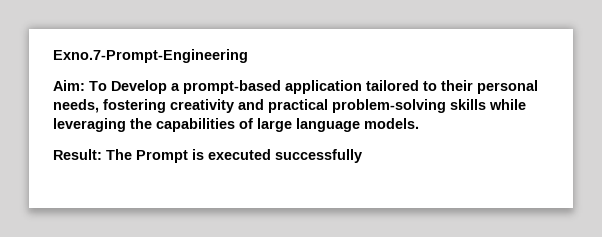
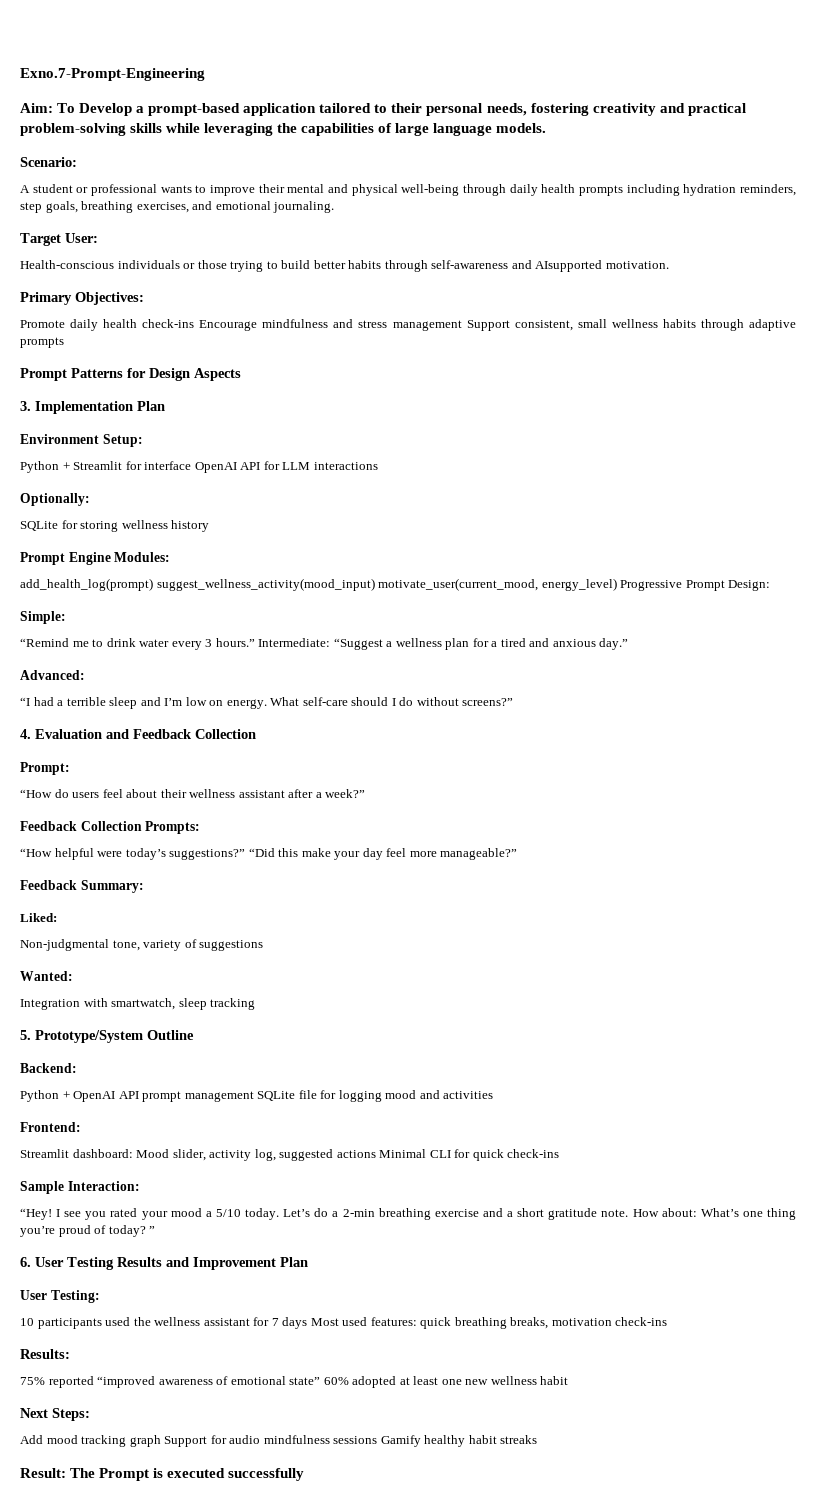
(419, 123) none -> [20,157,77,167] [20,184,796,196] [20,201,335,213] [20,233,98,246] [20,260,669,272] [20,292,144,305] [20,319,797,331] [20,337,64,348] [20,368,241,381] [20,401,165,414] [20,434,143,447] [20,461,378,473] [20,493,90,506] [20,520,210,532] [20,552,171,565] [20,578,771,591] [20,611,66,624] [20,638,629,650] [20,670,85,680] [20,697,514,709] [20,729,256,739] [20,762,70,775] [20,789,366,798] [20,821,201,834] [20,848,518,860] [20,880,144,893] [20,913,57,922] [20,939,264,951] [20,971,73,981] [20,998,256,1010] [20,1030,194,1043] [20,1063,77,1073] [20,1090,494,1102] [20,1122,81,1132] [20,1149,560,1161] [20,1181,140,1194] [20,1208,797,1220] [20,1225,156,1237] [20,1257,308,1270] [20,1290,100,1303] [20,1317,668,1329] [20,1349,70,1359] [20,1376,569,1388] [20,1408,90,1421] [20,1435,538,1447] // Scenario: // A student or professional wants to improve their mental and physical well-being through daily health prompts including hydration reminders, step goals, breathing exercises, and emotional journaling. // Target User: // Health-conscious individuals or those trying to build better habits through self-awareness and AIsupported motivation. // Primary Objectives: // Promote daily health check-ins Encourage mindfulness and stress management Support consistent, small wellness habits through adaptive prompts // Prompt Patterns for Design Aspects // 3. Implementation Plan // Environment Setup: // Python + Streamlit for interface OpenAI API for LLM interactions // Optionally: // SQLite for storing wellness history // Prompt Engine Modules: // add_health_log(prompt) suggest_wellness_activity(mood_input) motivate_user(current_mood, energy_level) Progressive Prompt Design: // Simple: // “Remind me to drink water every 3 hours.” Intermediate: “Suggest a wellness plan for a tired and anxious day.” // Advanced: // “I had a terrible sleep and I’m low on energy. What self-care should I do without screens?” // 4. Evaluation and Feedback Collection // Prompt: // “How do users feel about their wellness assistant after a week?” // Feedback Collection Prompts: // “How helpful were today’s suggestions?” “Did this make your day feel more manageable?” // Feedback Summary: // Liked: // Non-judgmental tone, variety of suggestions // Wanted: // Integration with smartwatch, sleep tracking // 5. Prototype/System Outline // Backend: // Python + OpenAI API prompt management SQLite file for logging mood and activities // Frontend: // Streamlit dashboard: Mood slider, activity log, suggested actions Minimal CLI for quick check-ins // Sample Interaction: // “Hey! I see you rated your mood a 5/10 today. Let’s do a 2-min breathing exercise and a short gratitude note. How about: What’s one thing you’re proud of today? ” // 6. User Testing Results and Improvement Plan // User Testing: // 10 participants used the wellness assistant for 7 days Most used features: quick breathing breaks, motivation check-ins // Results: // 75% reported “improved awareness of emotional state” 60% adopted at least one new wellness habit // Next Steps: // Add mood tracking graph Support for audio mindfulness sessions Gamify healthy habit streaks

